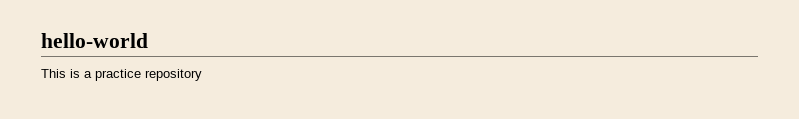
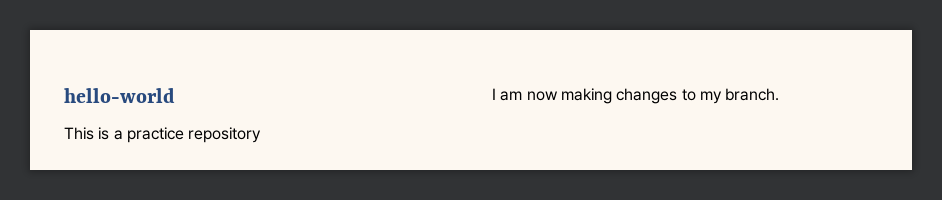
(202, 75) none -> [492,88,780,104] // I am now making changes to my branch.

